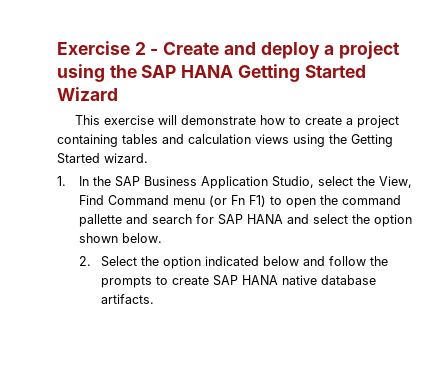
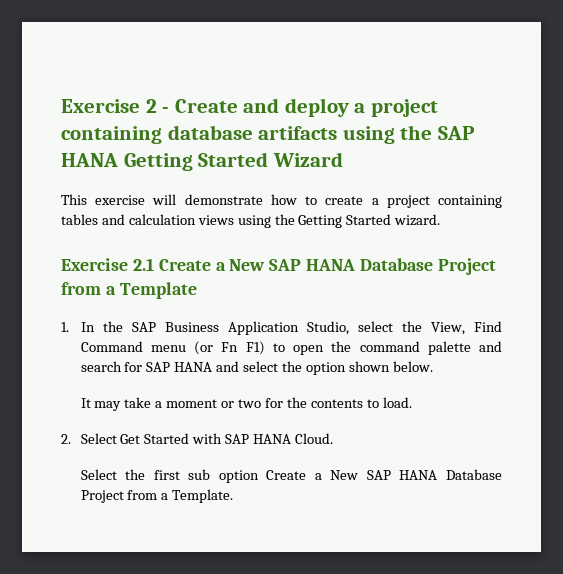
(401, 50) none -> [61,125,338,144] containing database artifacts
(148, 158) none -> [61,258,496,275] [61,282,197,299] // Exercise 2.1 Create a New SAP HANA Database Project from a Template
[79,214,123,227] pallette -> [427,341,471,355] palette
[79,256,389,269] [101,275,377,288] [101,294,155,304] 2. Select the option indicated below and follow the prompts to create SAP HANA native database artifacts. -> [80,397,412,411] [61,433,334,444] [80,469,503,483] [80,489,234,503] It may take a moment or two for the contents to load. // 2. Select Get Started with SAP HANA Cloud. // Select the first sub option Create a New SAP HANA Database Project from a Template.

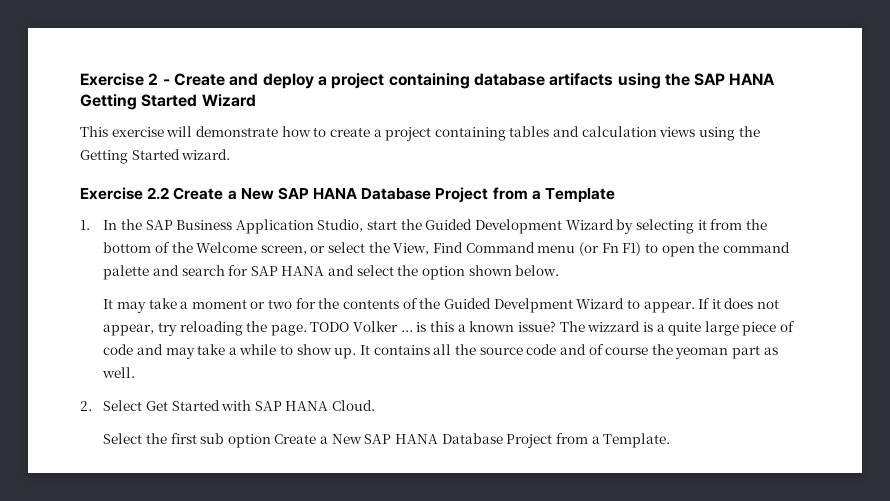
[132,258,154,271] 2.1 -> [147,187,170,200] 2.2
(349, 328) none -> [367,219,767,234] [103,242,326,255] start the Guided Development Wizard by selecting it from the bottom of the Welcome screen, or
[366,397,412,408] to load. -> [402,298,780,313] [103,321,796,336] [103,344,778,359] [102,367,136,378] of the Guided Develpment Wizard to appear. If it does not appear, try reloading the page. TODO Volker ... is this a known issue? The wizzard is a quite large piece of code and may take a while to show up. It contains all the source code and of course the yeoman part as well.

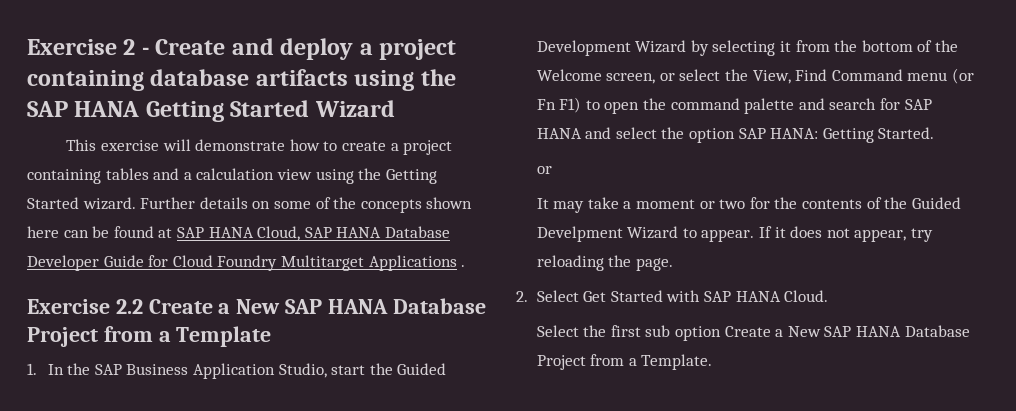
[581,126,696,137] calculation views -> [183,168,312,180] a calculation view
(231, 154) none -> [140,197,473,213] [27,226,450,241] [27,255,466,271] Further details on some of the concepts shown here can be found at SAP HANA Cloud, SAP HANA Database Developer Guide for Cloud Foundry Multitarget Applications .
[468,265,560,276] shown below. -> [738,127,935,143] [536,166,552,174] SAP HANA: Getting Started. // or
[310,321,796,336] [103,344,778,359] [102,367,136,378] TODO Volker ... is this a known issue? The wizzard is a quite large piece of code and may take a while to show up. It contains all the source code and of course the yeoman part as well. -> (673, 264) none

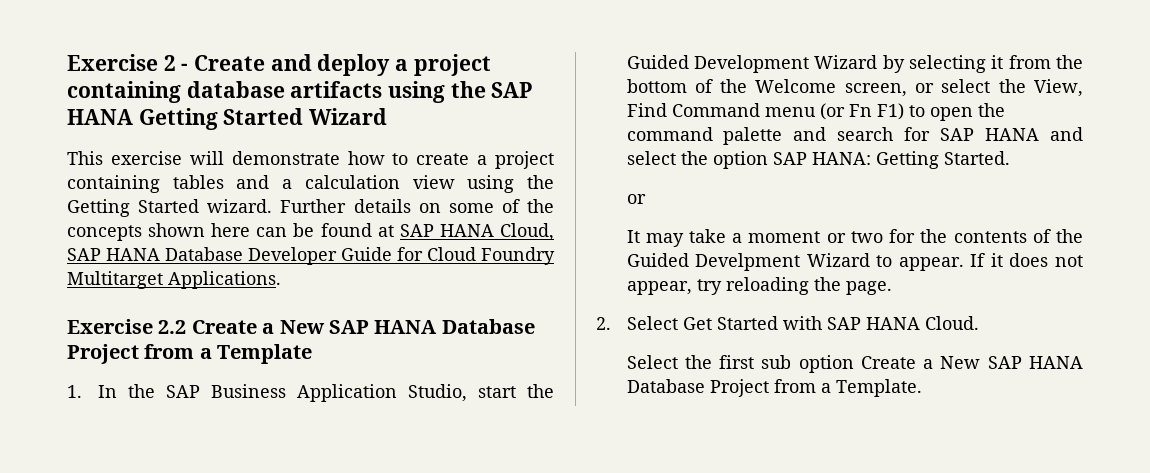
[368,255,466,271] Applications . -> [168,271,281,289] Applications.

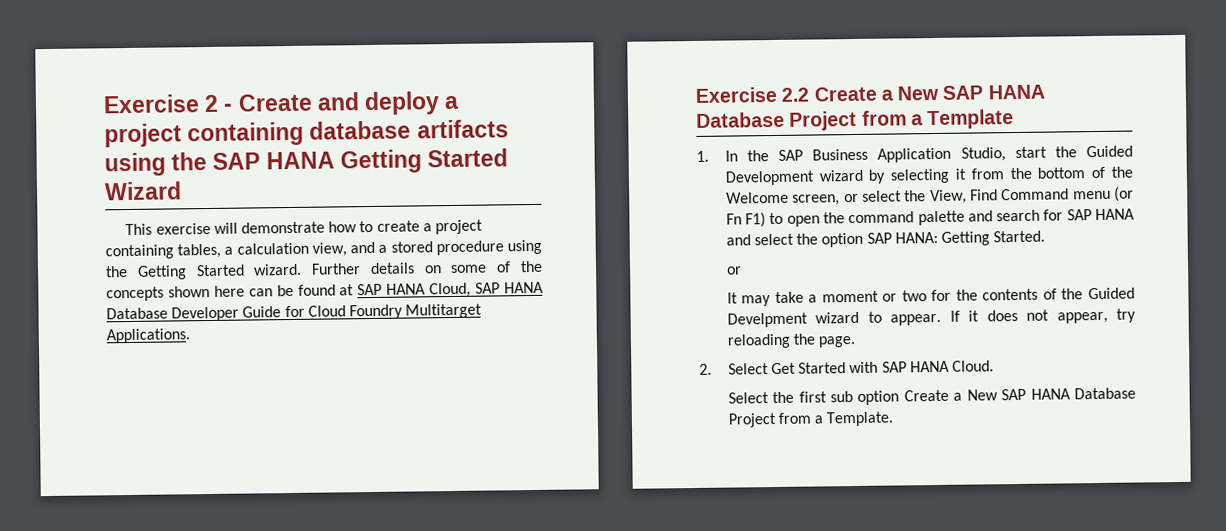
[172,175,455,189] tables and a calculation view -> [177,240,504,259] tables, a calculation view, and a stored procedure
[814,55,878,69] Wizard -> [818,169,863,182] wizard
[806,253,870,267] Wizard -> [815,311,860,324] wizard

